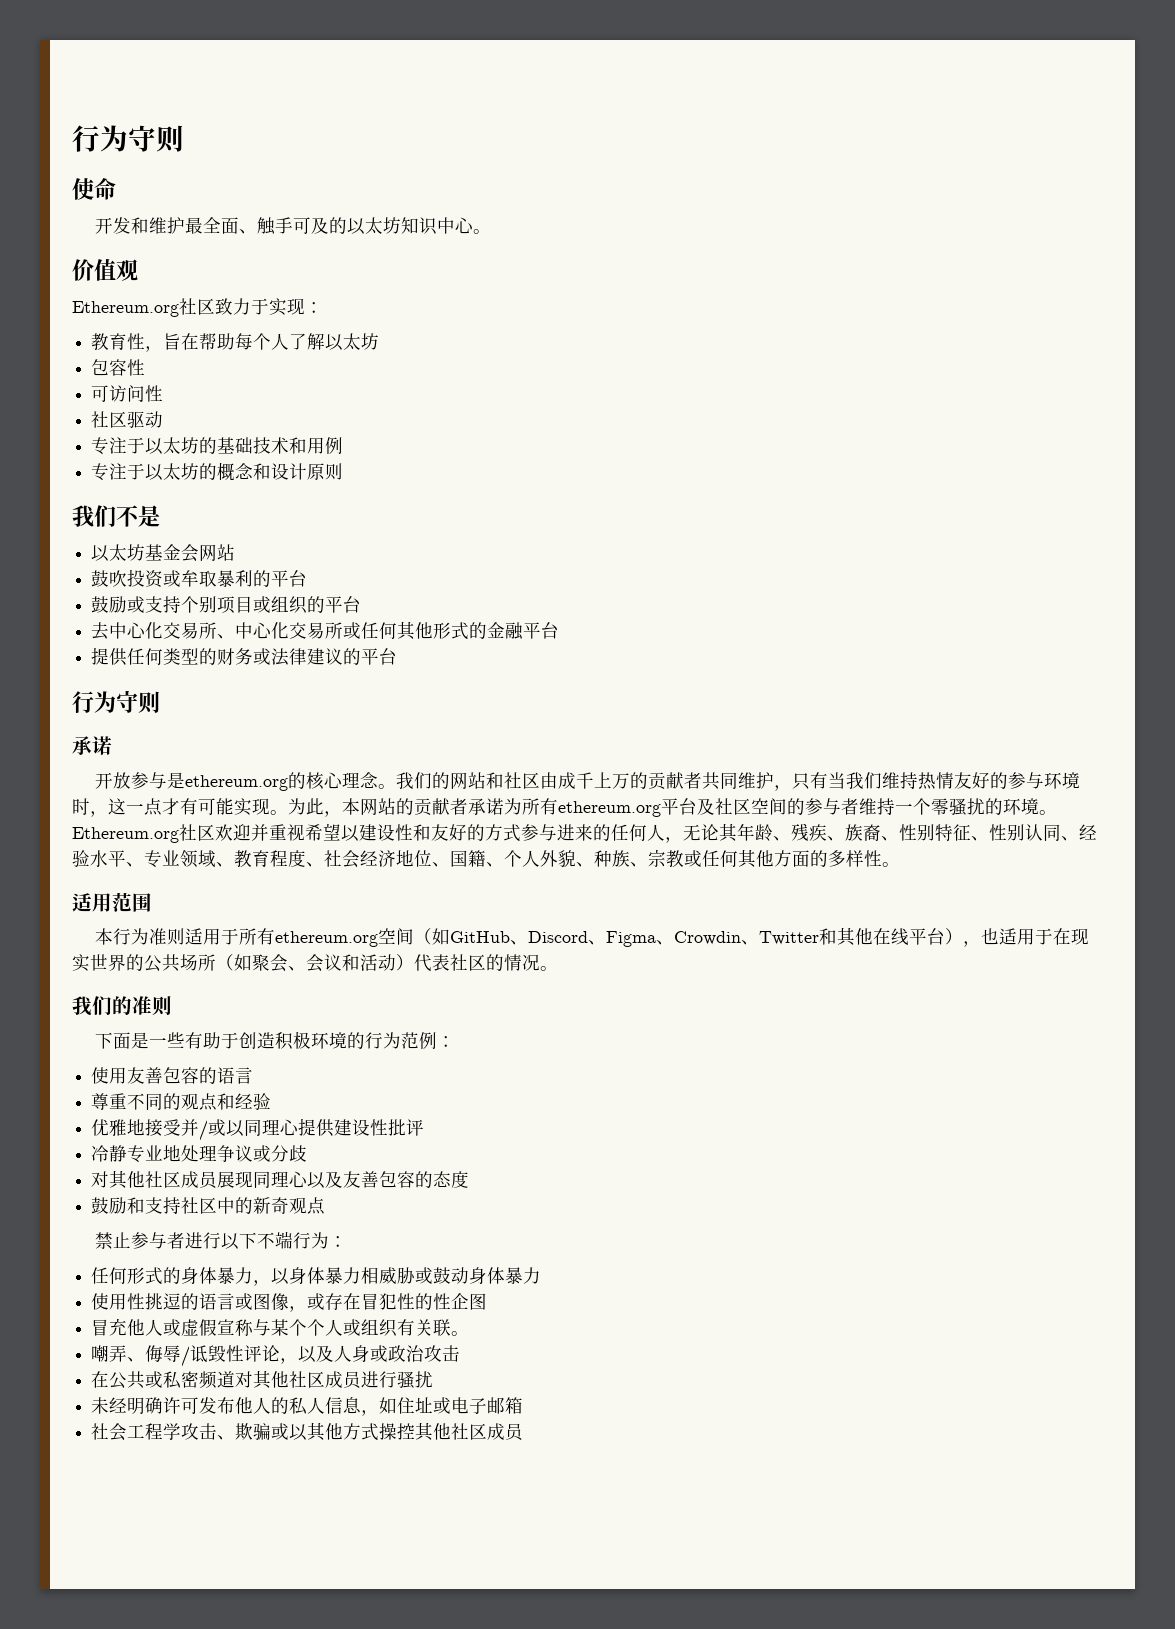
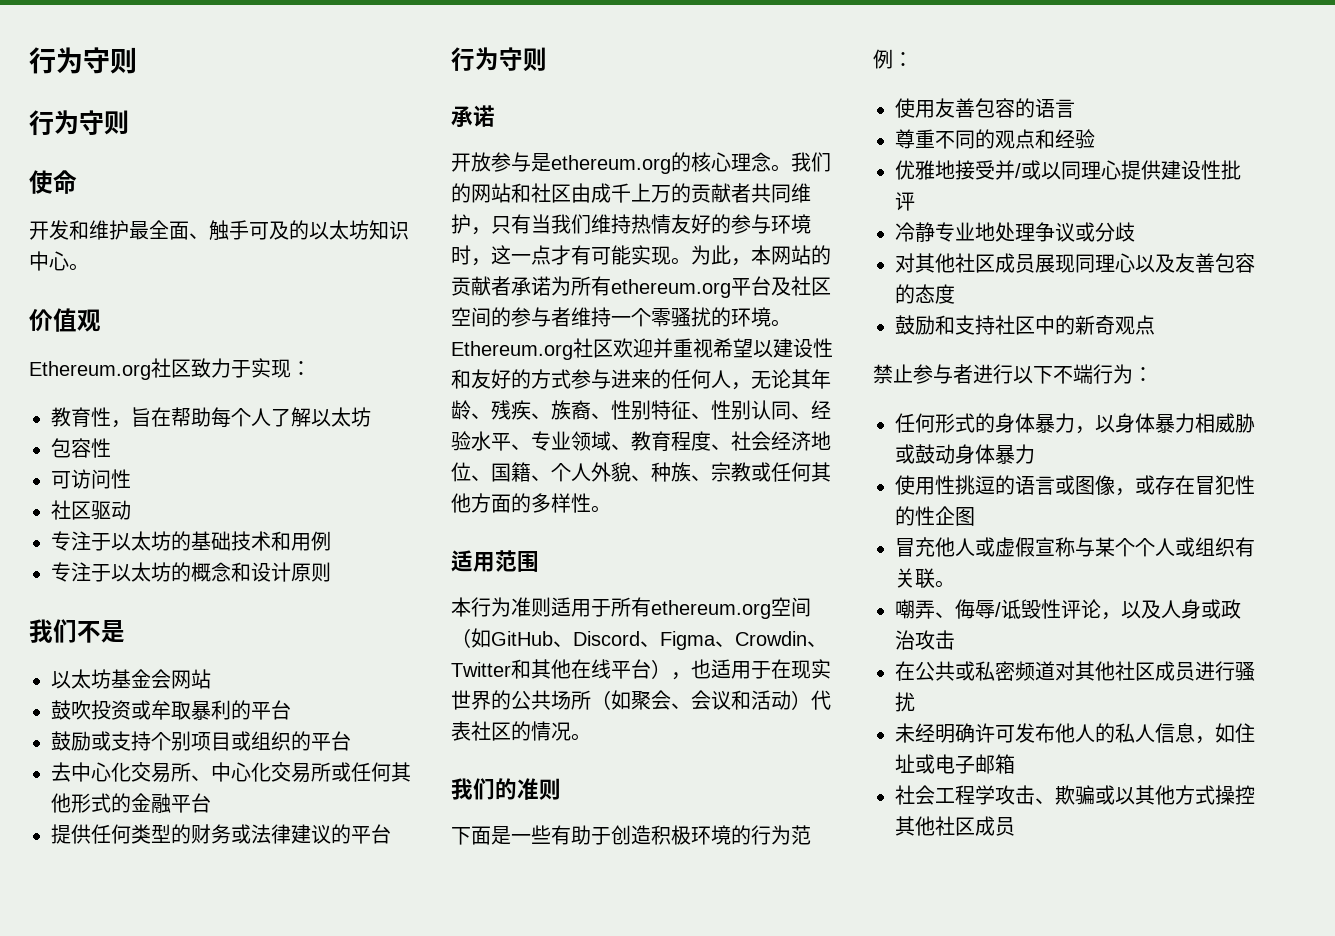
[72,125,184,153] 行为守则 -> [29,47,137,74] [29,110,129,136] 行为守则 // 行为守则

